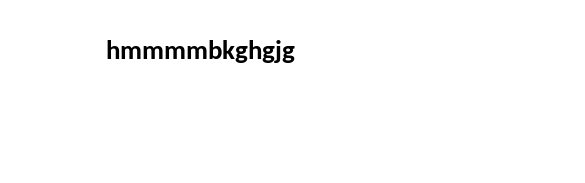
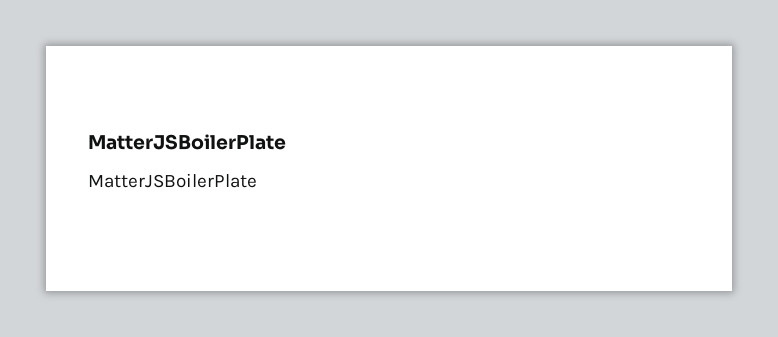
[106,40,295,63] hmmmmbkghgjg -> [88,134,286,150] [88,173,257,188] MatterJSBoilerPlate // MatterJSBoilerPlate

